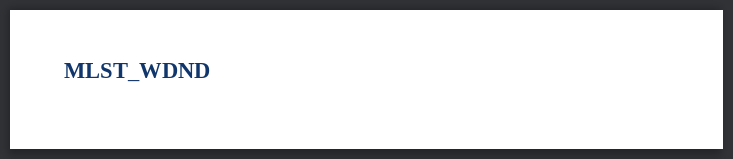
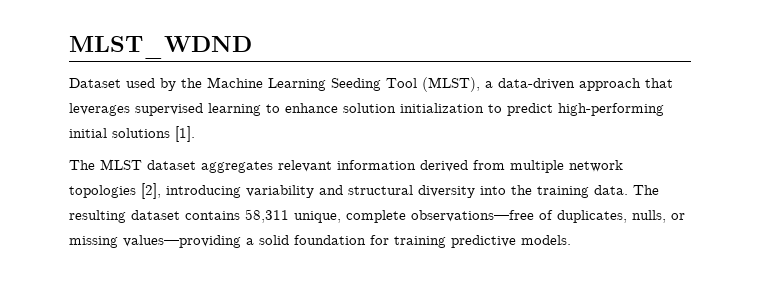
(210, 72) none -> [69,77,673,92] [69,103,664,116] [69,126,195,142] [69,159,623,173] [69,183,659,199] [69,209,685,223] [69,235,571,248] // Dataset used by the Machine Learning Seeding Tool (MLST), a data-driven approach that leverages supervised learning to enhance solution initialization to predict high-performing initial solutions [1]. // The MLST dataset aggregates relevant information derived from multiple network topologies [2], introducing variability and structural diversity into the training data. The resulting dataset contains 58,311 unique, complete observations—free of duplicates, nulls, or missing values—providing a solid foundation for training predictive models.

